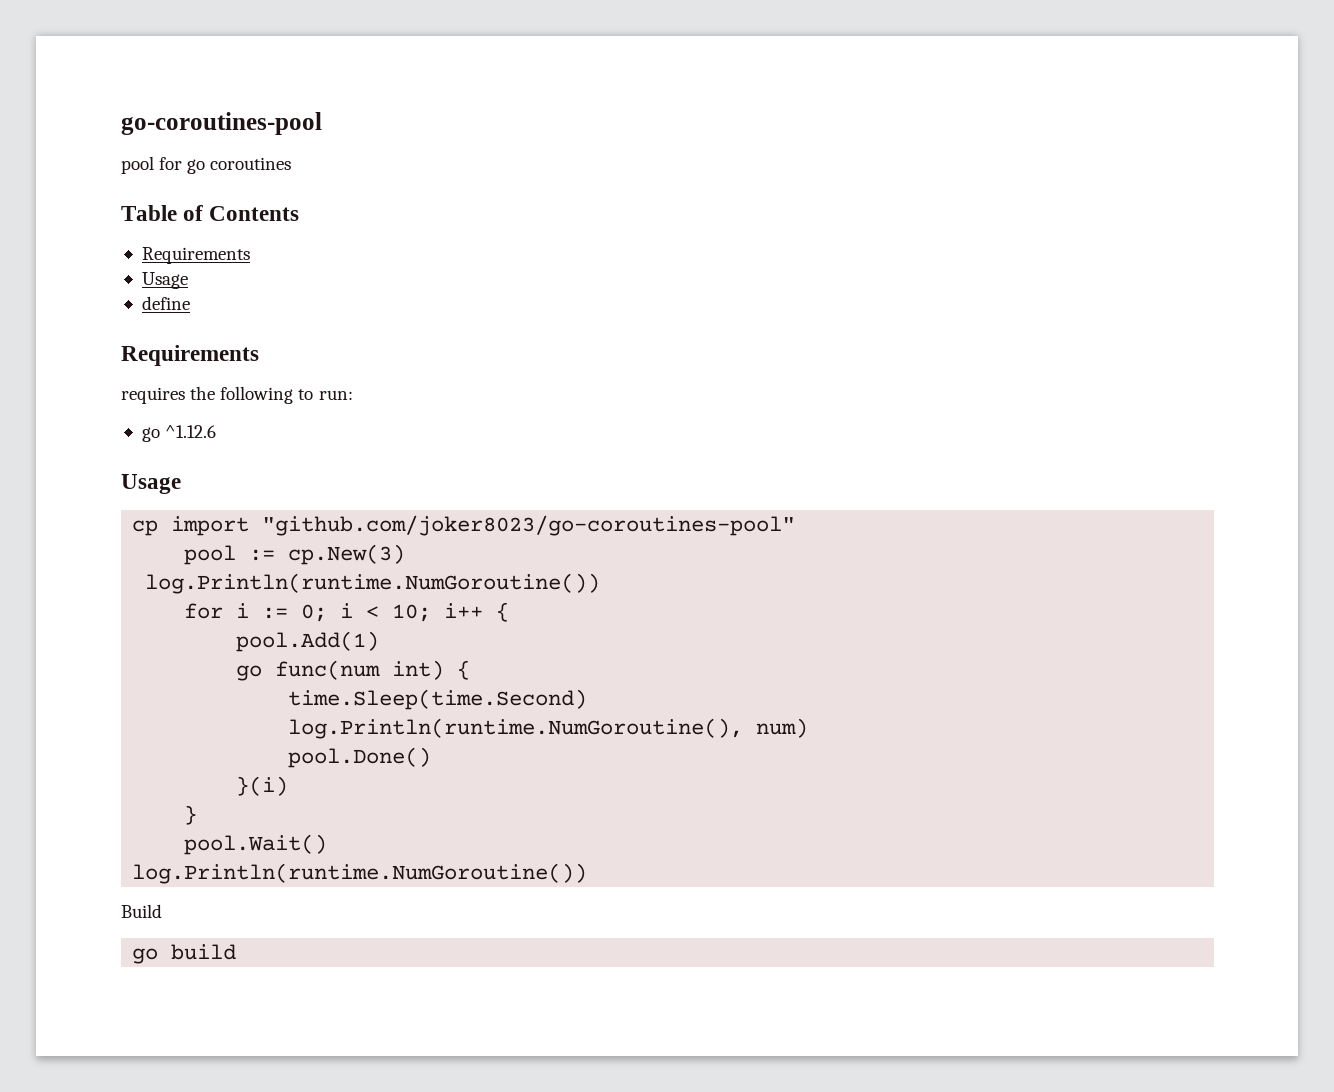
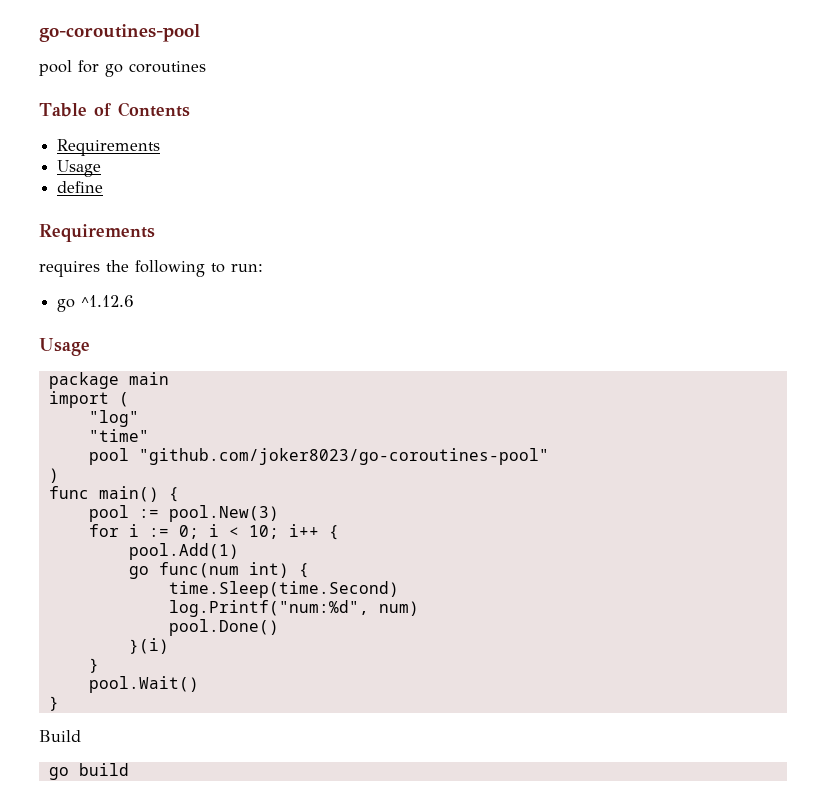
[132,515,796,536] cp import "github.com/joker8023/go-coroutines-pool" -> [48,372,169,389] [48,391,129,408] [88,410,139,427] [88,429,149,442] [88,448,549,465] [48,468,59,483] [48,486,179,502] package main // import ( // "log" // "time" // pool "github.com/joker8023/go-coroutines-pool" // ) // func main() {
[288,544,406,565] [145,573,601,594] cp.New(3) // log.Println(runtime.NumGoroutine()) -> [168,505,279,522] pool.New(3)
[288,718,744,739] log.Println(runtime.NumGoroutine(), -> [168,600,369,617] log.Printf("num:%d",
[132,863,588,884] log.Println(runtime.NumGoroutine()) -> [48,696,59,711] }

